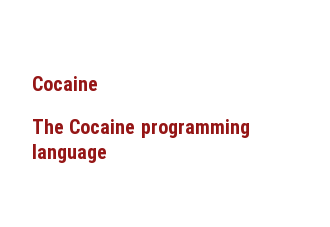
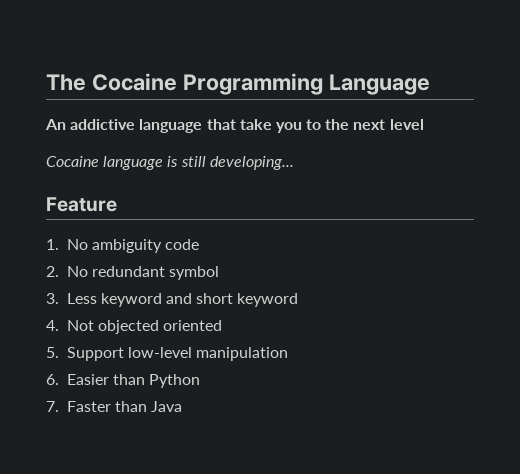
[32,76,98,91] Cocaine // -> (46, 82) none
[140,119,250,138] [32,144,107,163] programming language -> [182,73,430,95] [45,119,424,133] [46,156,294,170] [46,197,117,212] [46,239,200,253] [46,266,220,280] [46,293,299,307] [46,320,223,334] [46,347,289,361] [46,374,201,388] [46,401,183,412] Programming Language // An addictive language that take you to the next level // Cocaine language is still developing... // Feature // 1. No ambiguity code // 2. No redundant symbol // 3. Less keyword and short keyword // 4. Not objected oriented // 5. Support low-level manipulation // 6. Easier than Python // 7. Faster than Java

